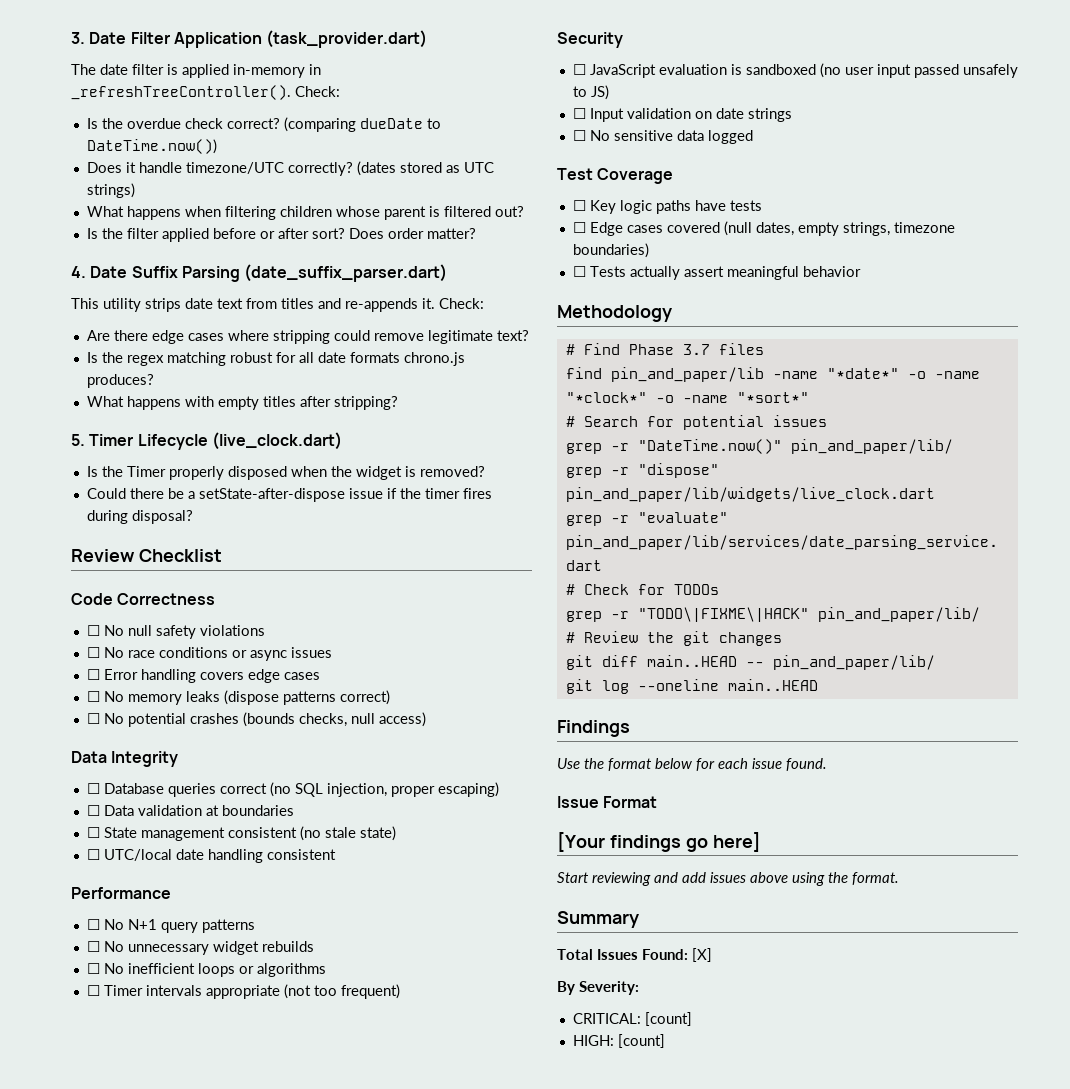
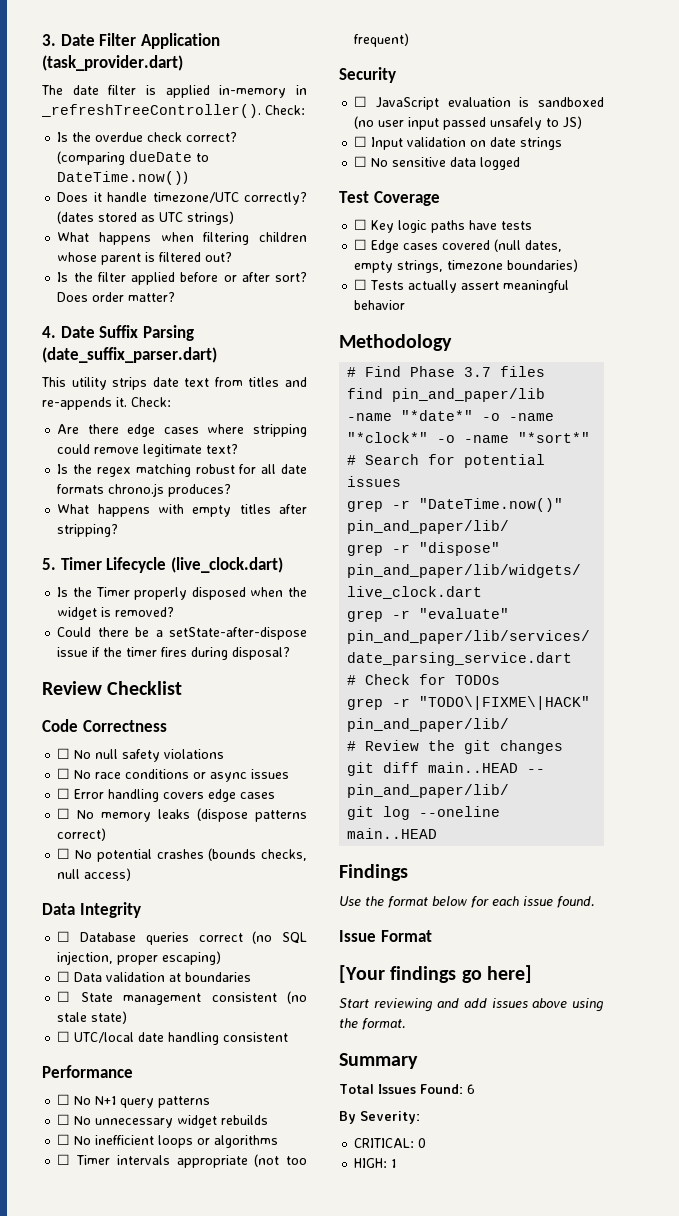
[692,948,712,962] [X] -> [466,1084,475,1094] 6
[644,1012,692,1026] [count] -> [418,1138,427,1148] 0
[617,1034,665,1048] [count] -> [391,1159,397,1168] 1

